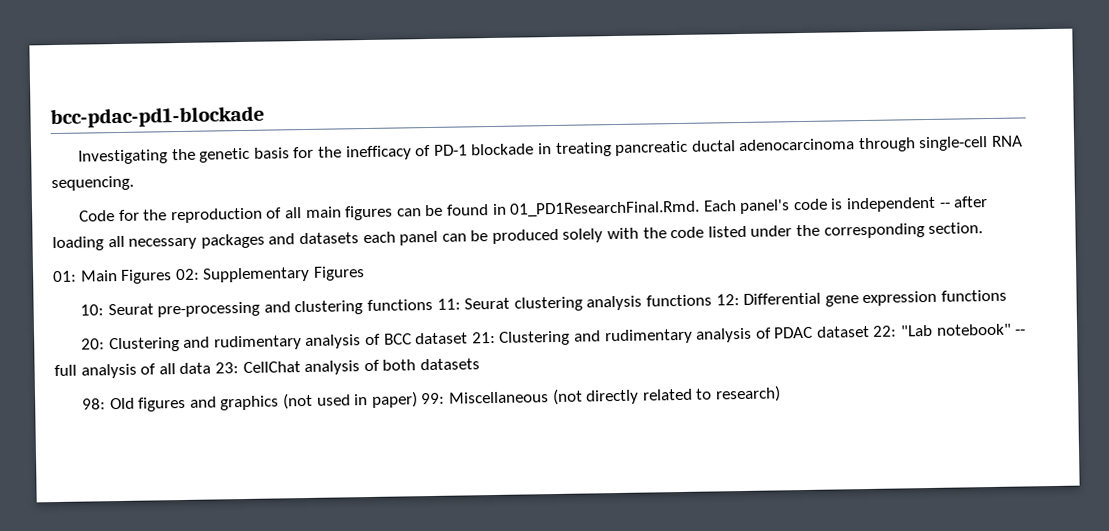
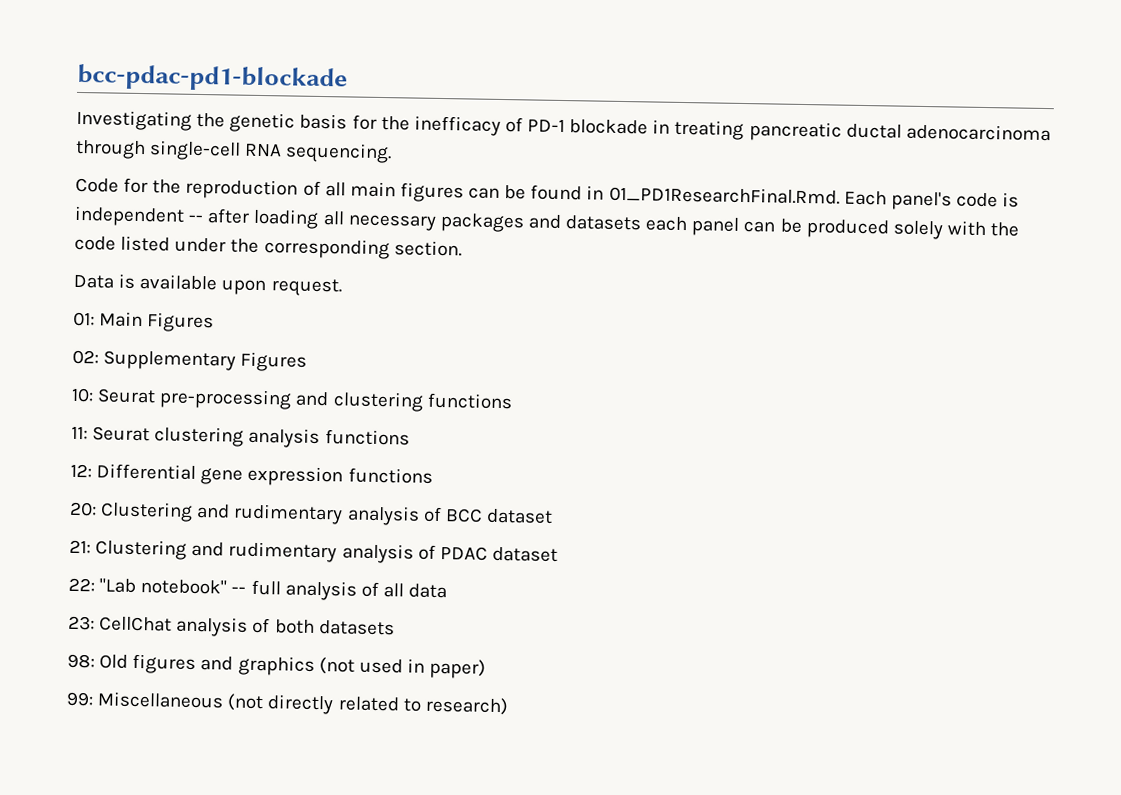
(984, 228) none -> [73,273,342,297] // Data is available upon request.
(173, 276) none -> (215, 322) //
(433, 305) none -> (513, 401) //
(712, 300) none -> (410, 437) //
(469, 338) none -> (553, 516) //
(870, 331) none -> (558, 554) //
(212, 368) none -> (448, 591) //
(418, 399) none -> (487, 668) //

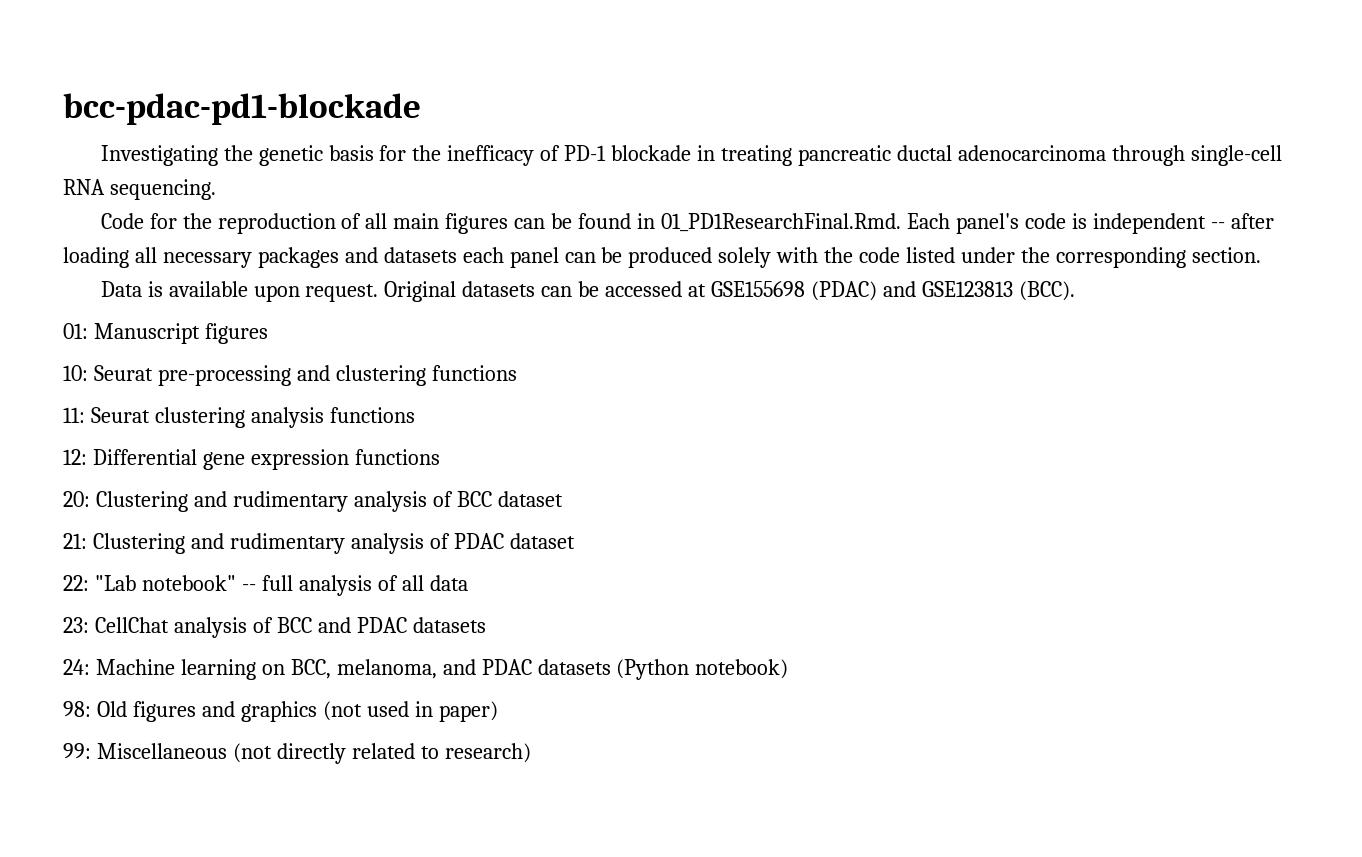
[73,311,215,333] [72,349,308,372] // 01: Main Figures // 02: Supplementary Figures -> [384,281,1075,302] [63,323,268,344] Original datasets can be accessed at GSE155698 (PDAC) and GSE123813 (BCC). // 01: Manuscript figures
[274,619,395,636] both datasets -> [276,617,486,633] [63,659,789,680] BCC and PDAC datasets // 24: Machine learning on BCC, melanoma, and PDAC datasets (Python notebook)

